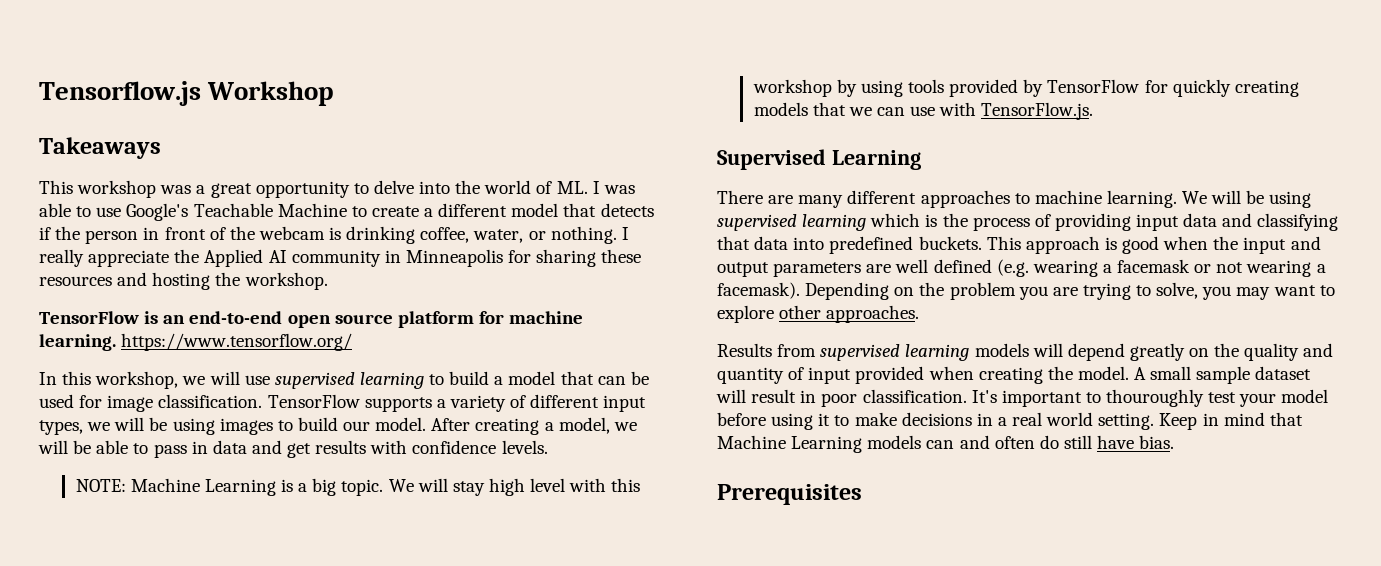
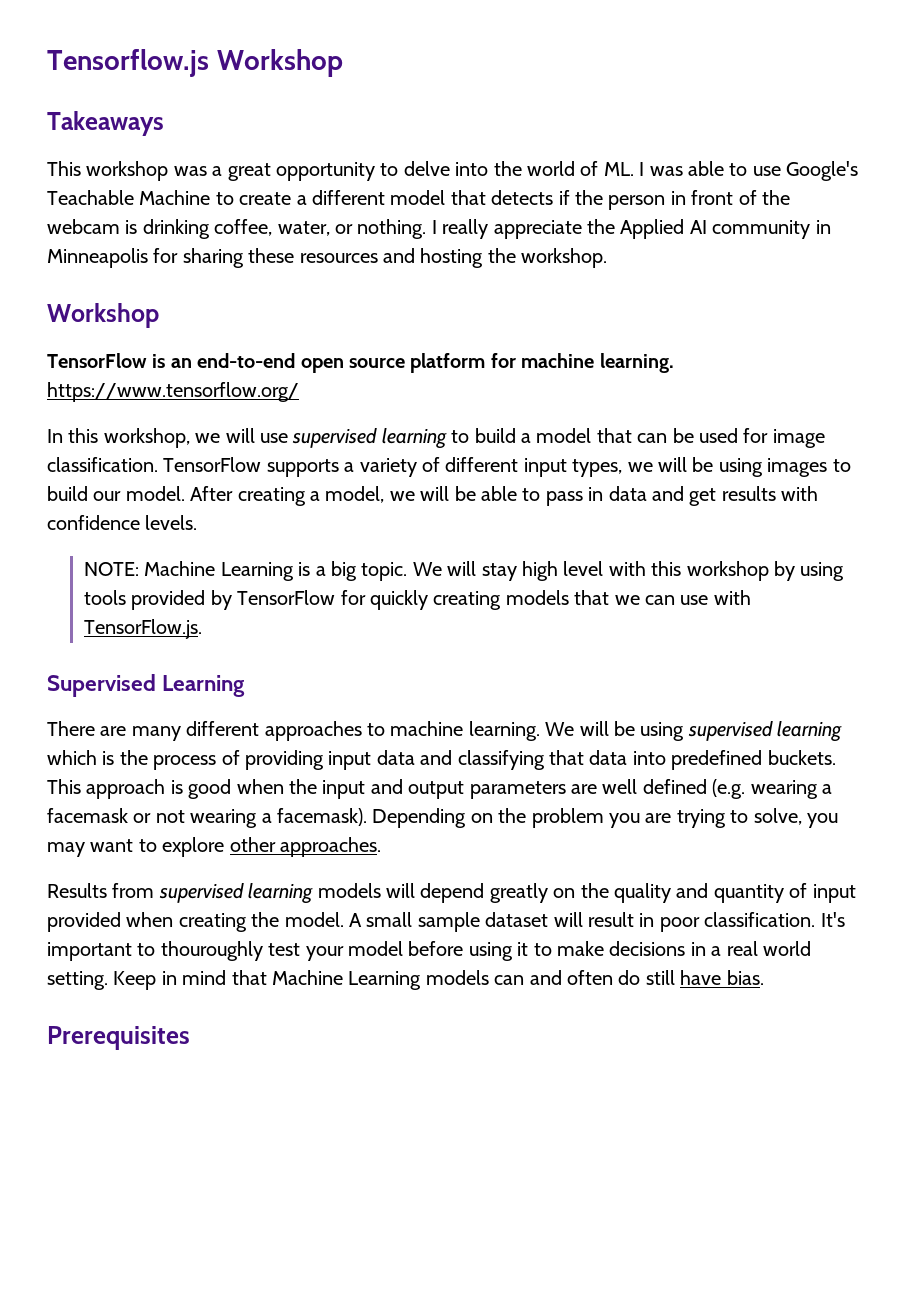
(328, 281) none -> [47,303,159,328] // Workshop

